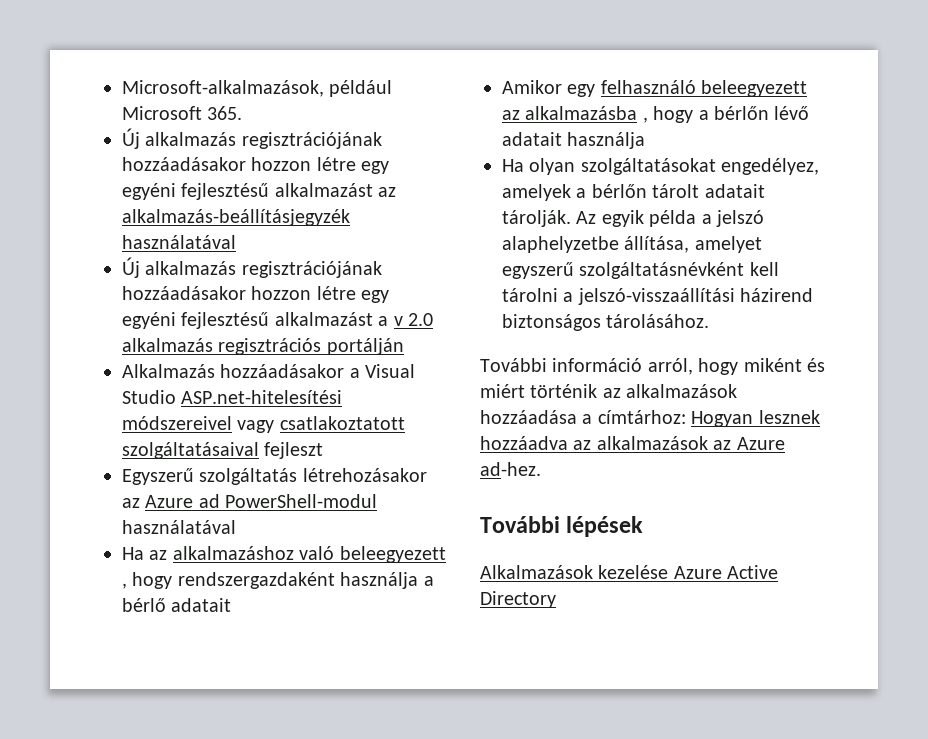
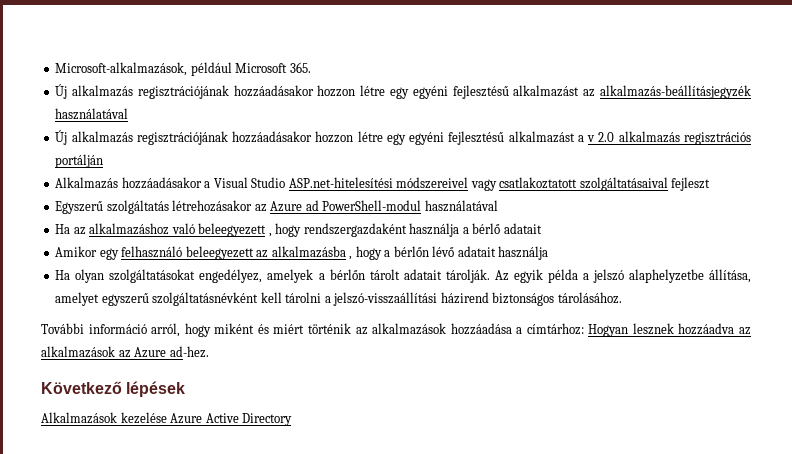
[480,516,560,533] További -> [41,381,122,394] Következő

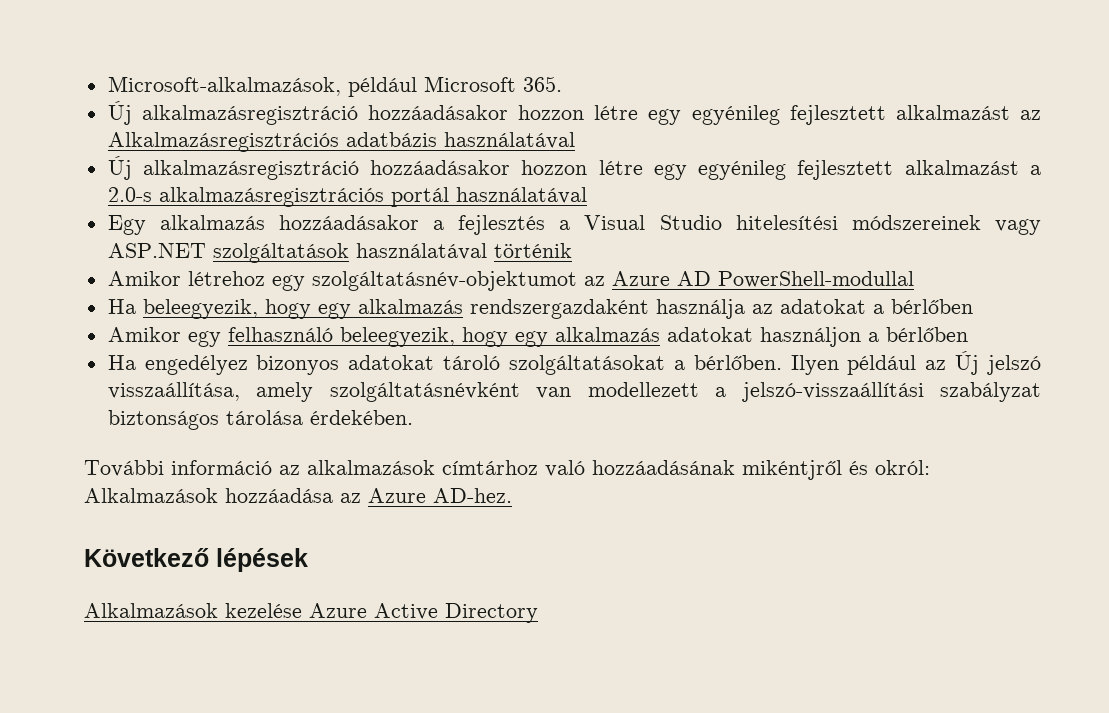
[72,85,751,99] alkalmazás regisztrációjának hozzáadásakor hozzon létre egy egyéni fejlesztésű alkalmazást az alkalmazás-beállításjegyzék -> [141,105,1041,125] [107,132,437,152] alkalmazásregisztráció hozzáadásakor hozzon létre egy egyénileg fejlesztett alkalmazást az Alkalmazásregisztrációs adatbázis
[71,131,752,145] [55,154,104,168] [55,177,711,191] [55,200,498,214] [55,223,542,237] [55,246,549,260] [55,269,752,283] [55,292,622,306] [41,323,751,337] [41,346,209,358] alkalmazás regisztrációjának hozzáadásakor hozzon létre egy egyéni fejlesztésű alkalmazást a v 2.0 alkalmazás regisztrációs portálján // Alkalmazás hozzáadásakor a Visual Studio ASP.net-hitelesítési módszereivel vagy csatlakoztatott szolgáltatásaival fejleszt // Egyszerű szolgáltatás létrehozásakor az Azure ad PowerShell-modul használatával // Ha az alkalmazáshoz való beleegyezett , hogy rendszergazdaként használja a bérlő adatait // Amikor egy felhasználó beleegyezett az alkalmazásba , hogy a bérlőn lévő adatait használja // Ha olyan szolgáltatásokat engedélyez, amelyek a bérlőn tárolt adatait tárolják. Az egyik példa a jelszó alaphelyzetbe állítása, amelyet egyszerű szolgáltatásnévként kell tárolni a jelszó-visszaállítási házirend biztonságos tárolásához. // További információ arról, hogy miként és miért történik az alkalmazások hozzáadása a címtárhoz: Hogyan lesznek hozzáadva az alkalmazások az Azure ad-hez. -> [142,160,1041,180] [107,187,587,207] [107,215,1041,235] [107,243,572,263] [107,271,914,291] [107,299,973,319] [107,327,968,347] [107,351,1041,375] [107,382,1041,402] [107,410,413,430] [84,460,930,480] [84,488,512,503] alkalmazásregisztráció hozzáadásakor hozzon létre egy egyénileg fejlesztett alkalmazást a 2.0-s alkalmazásregisztrációs portál használatával // Egy alkalmazás hozzáadásakor a fejlesztés a Visual Studio hitelesítési módszereinek vagy ASP.NET szolgáltatások használatával történik // Amikor létrehoz egy szolgáltatásnév-objektumot az Azure AD PowerShell-modullal // Ha beleegyezik, hogy egy alkalmazás rendszergazdaként használja az adatokat a bérlőben // Amikor egy felhasználó beleegyezik, hogy egy alkalmazás adatokat használjon a bérlőben // Ha engedélyez bizonyos adatokat tároló szolgáltatásokat a bérlőben. Ilyen például az Új jelszó visszaállítása, amely szolgáltatásnévként van modellezett a jelszó-visszaállítási szabályzat biztonságos tárolása érdekében. // További információ az alkalmazások címtárhoz való hozzáadásának mikéntjről és okról: Alkalmazások hozzáadása az Azure AD-hez.

